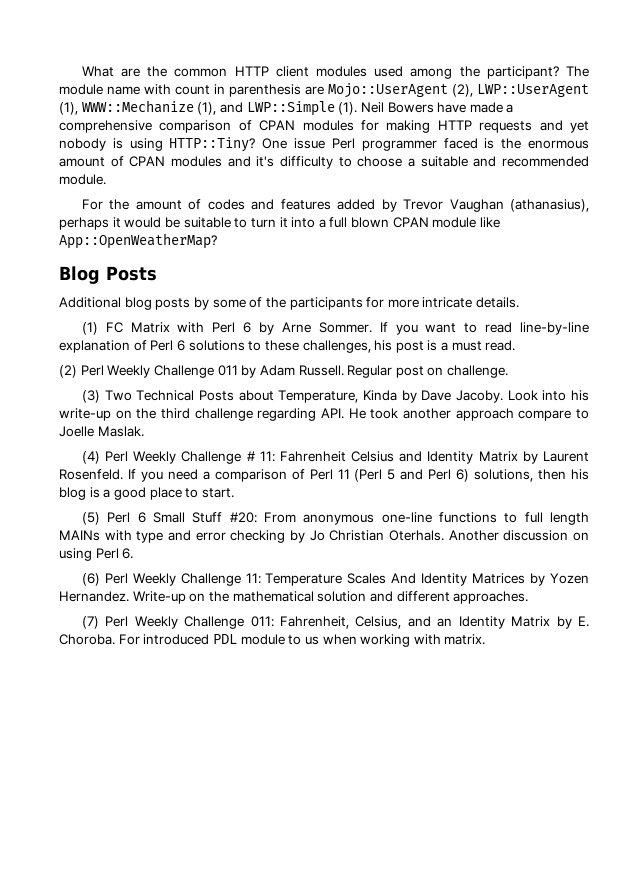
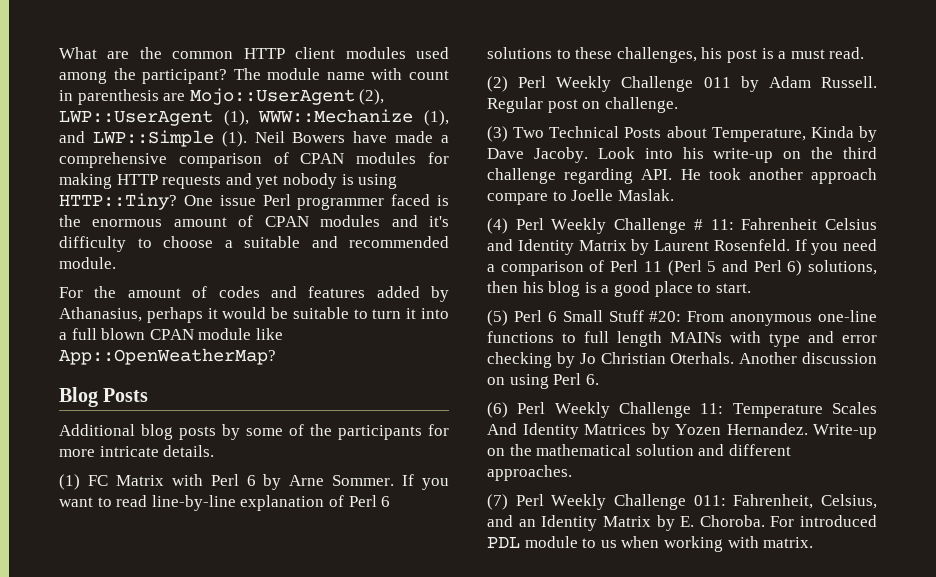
[403,199,589,212] Trevor Vaughan (athanasius), -> [59,307,142,322] Athanasius,

